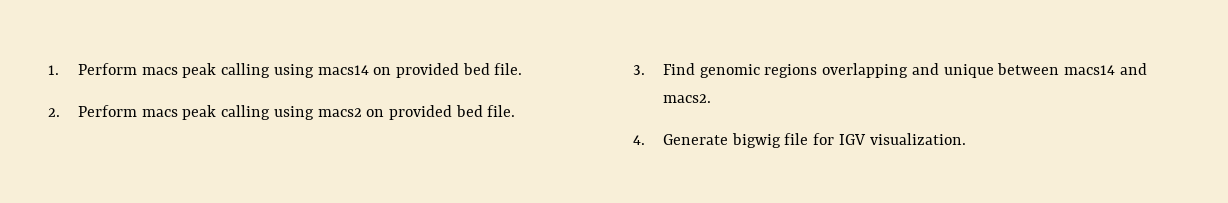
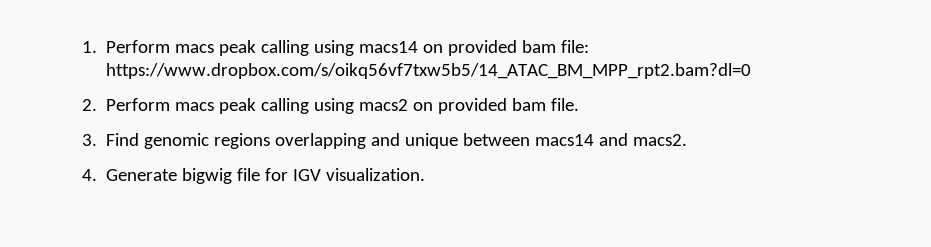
[462,63,523,75] bed file. -> [522,40,590,53] [106,63,752,79] bam file: https://www.dropbox.com/s/oikq56vf7txw5b5/14_ATAC_BM_MPP_rpt2.bam?dl=0
[455,105,483,117] bed -> [512,98,547,111] bam

